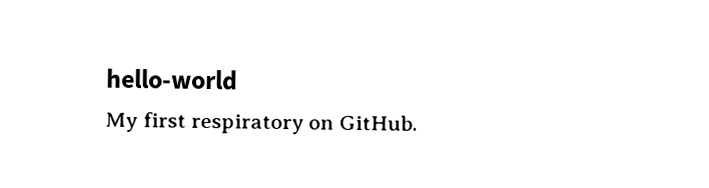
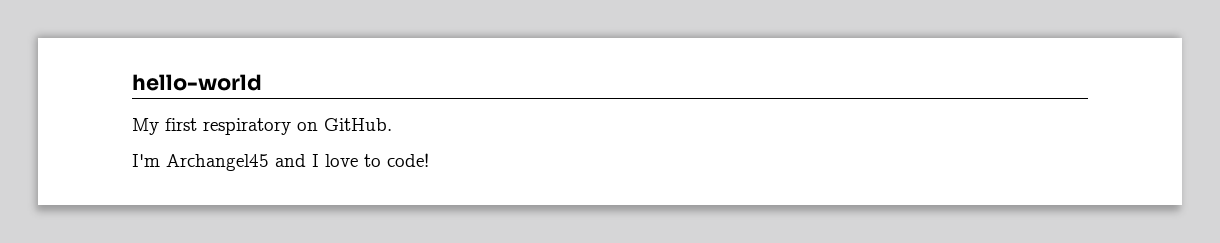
(419, 122) none -> [132,153,429,171] // I'm Archangel45 and I love to code!

